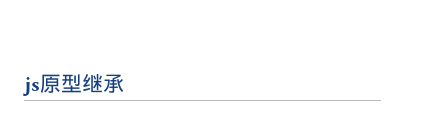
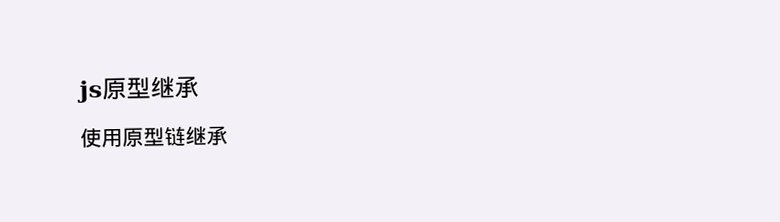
(124, 83) none -> [80,125,228,148] // 使用原型链继承

